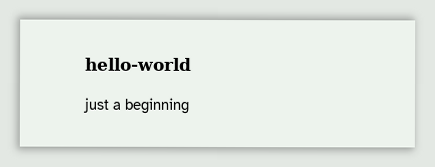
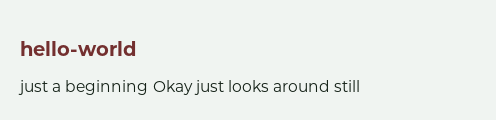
(189, 105) none -> [152,80,361,95] Okay just looks around still

